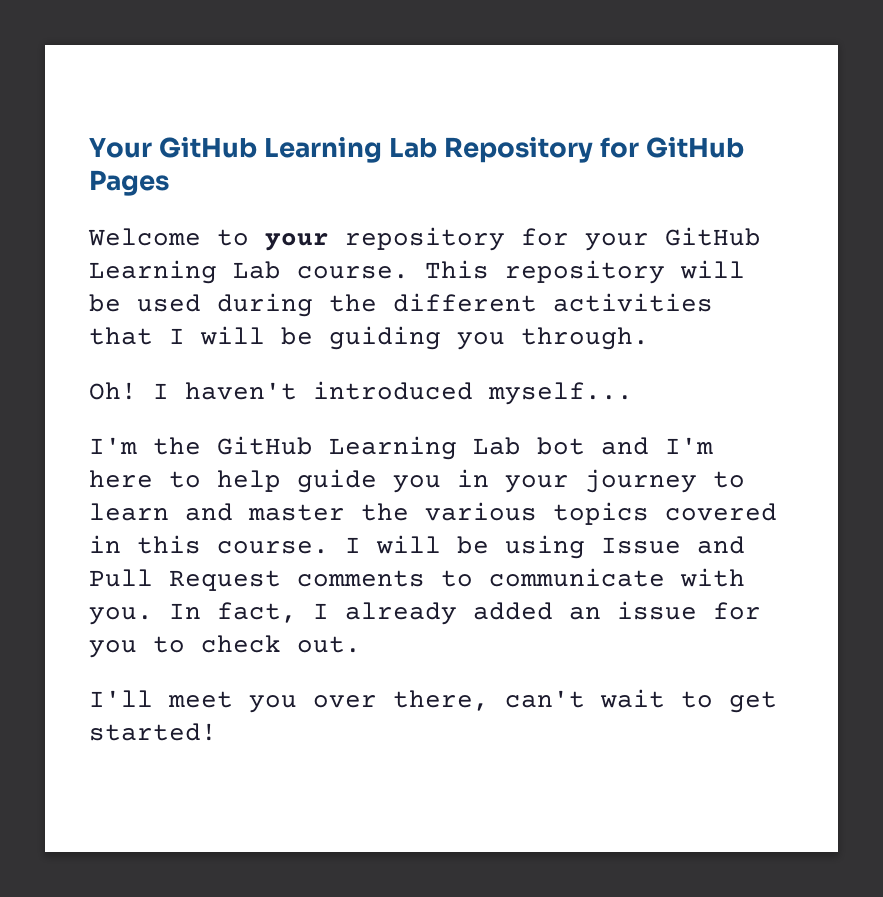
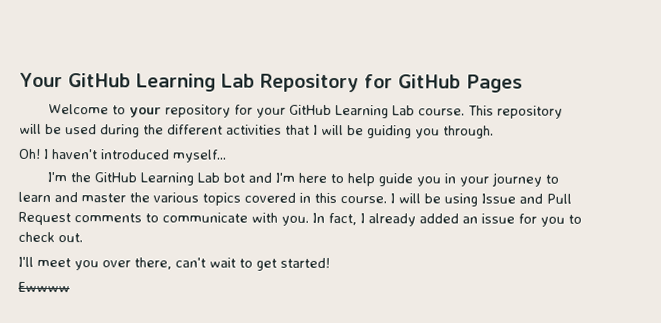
(217, 732) none -> [18,281,70,293] // Ewwww

